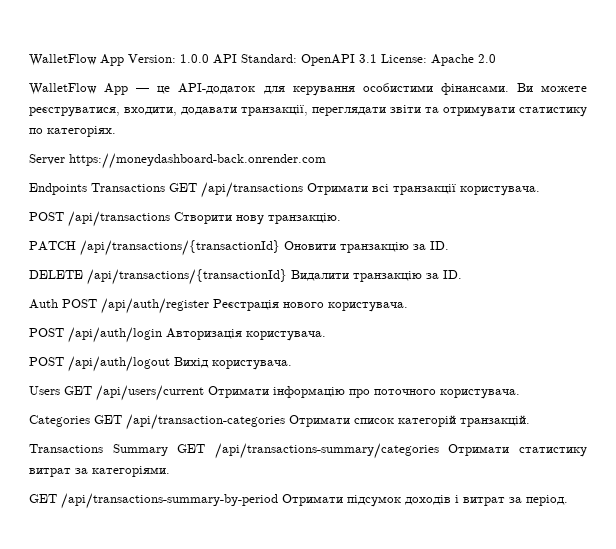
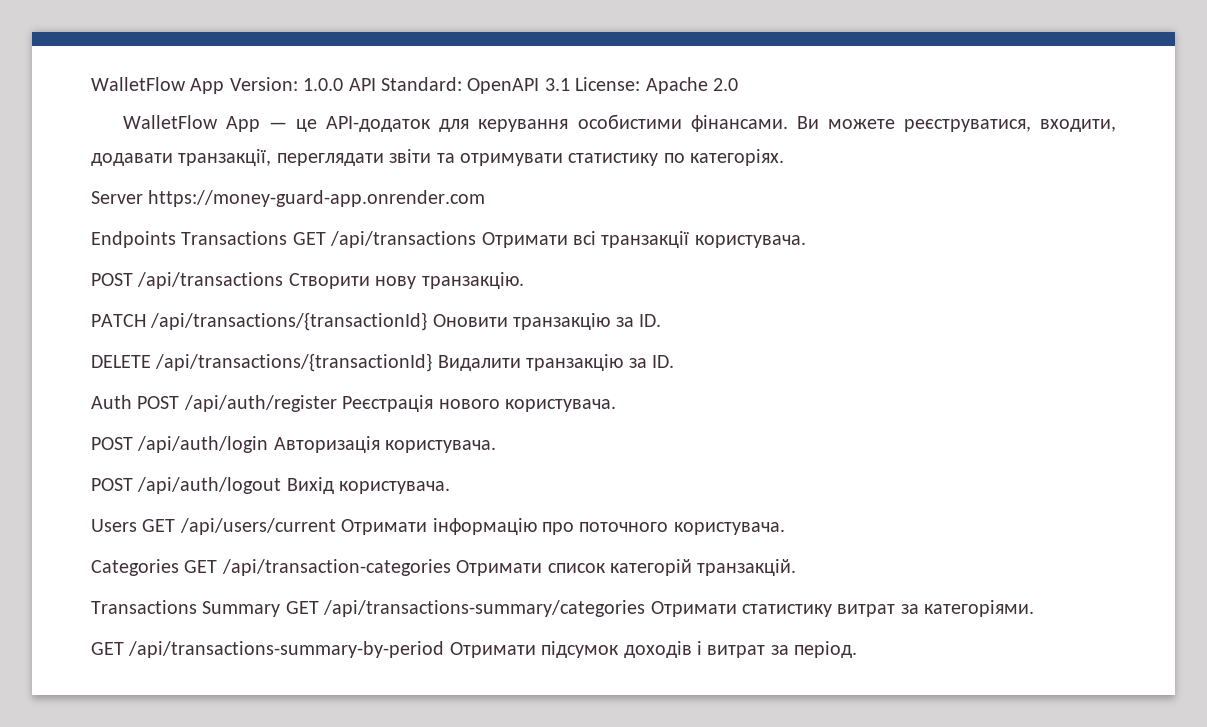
[69,153,326,169] https://moneydashboard-back.onrender.com -> [148,190,486,207] https://money-guard-app.onrender.com

